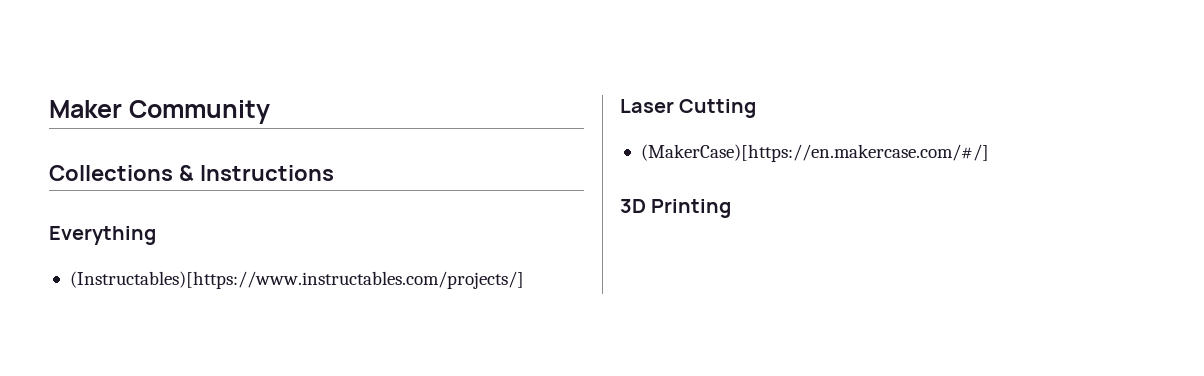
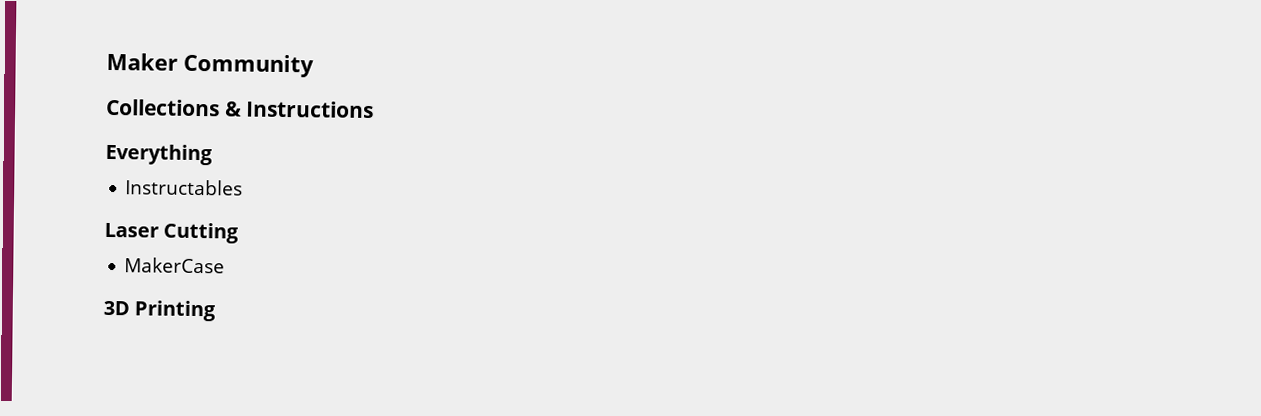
[69,271,524,289] (Instructables)[https://www.instructables.com/projects/] -> [125,179,244,196] Instructables
[640,144,989,162] (MakerCase)[https://en.makercase.com/#/] -> [124,257,226,274] MakerCase

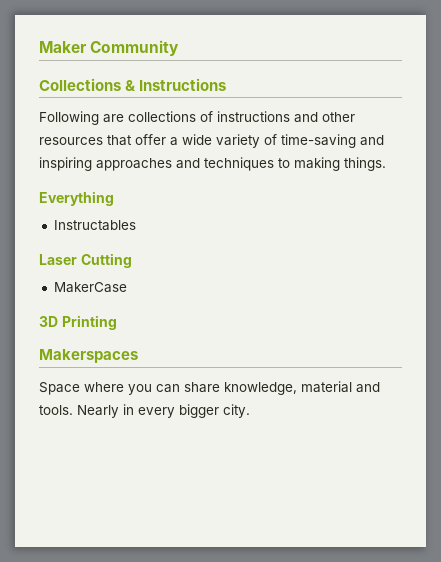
(375, 109) none -> [39,111,355,125] [39,134,384,148] [39,157,386,171] // Following are collections of instructions and other resources that offer a wide variety of time-saving and inspiring approaches and techniques to making things.
(217, 311) none -> [39,349,138,363] [39,381,380,395] [39,404,250,418] // Makerspaces // Space where you can share knowledge, material and tools. Nearly in every bigger city.

